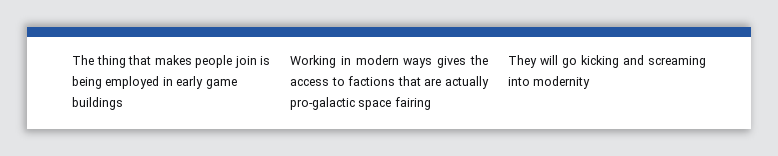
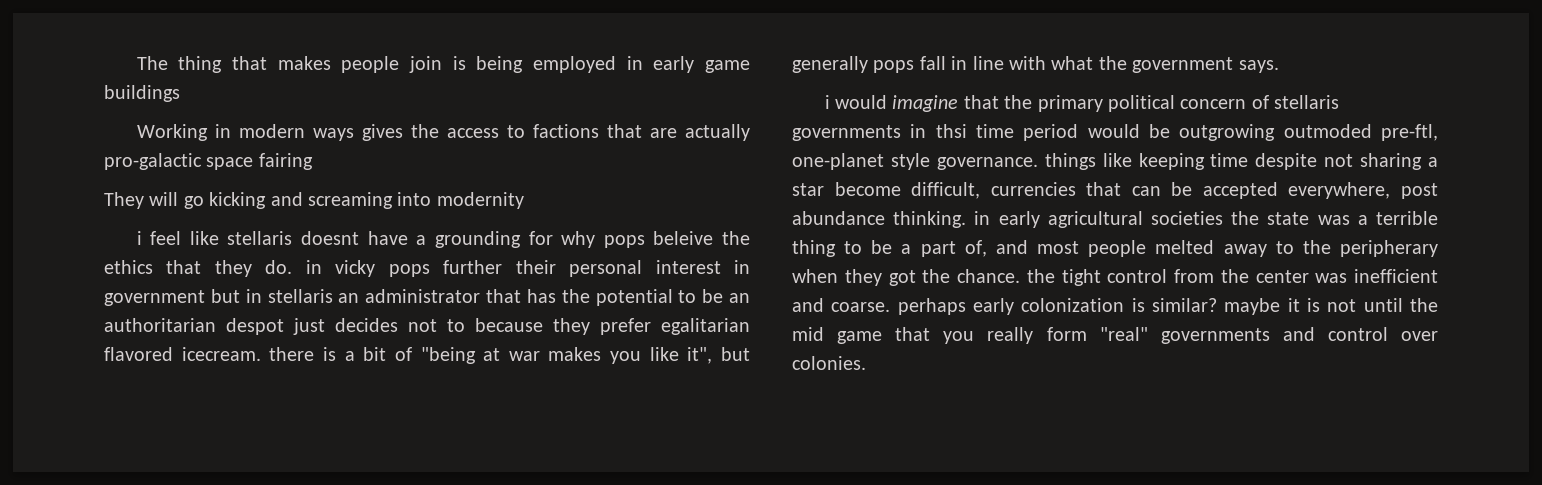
(591, 82) none -> [136,231,750,248] [104,260,750,277] [104,289,751,306] [104,318,750,335] [104,347,750,364] [792,56,1279,73] [824,95,1340,112] [792,124,1438,141] [792,153,1438,170] [792,182,1438,199] [792,211,1438,228] [792,240,1438,257] [792,269,1438,286] [792,298,1438,315] [792,327,1438,344] [792,356,866,370] // i feel like stellaris doesnt have a grounding for why pops beleive the ethics that they do. in vicky pops further their personal interest in government but in stellaris an administrator that has the potential to be an authoritarian despot just decides not to because they prefer egalitarian flavored icecream. there is a bit of "being at war makes you like it", but generally pops fall in line with what the government says. // i would imagine that the primary political concern of stellaris governments in thsi time period would be outgrowing outmoded pre-ftl, one-planet style governance. things like keeping time despite not sharing a star become difficult, currencies that can be accepted everywhere, post abundance thinking. in early agricultural societies the state was a terrible thing to be a part of, and most people melted away to the peripherary when they got the chance. the tight control from the center was inefficient and coarse. perhaps early colonization is similar? maybe it is not until the mid game that you really form "real" governments and control over colonies.

